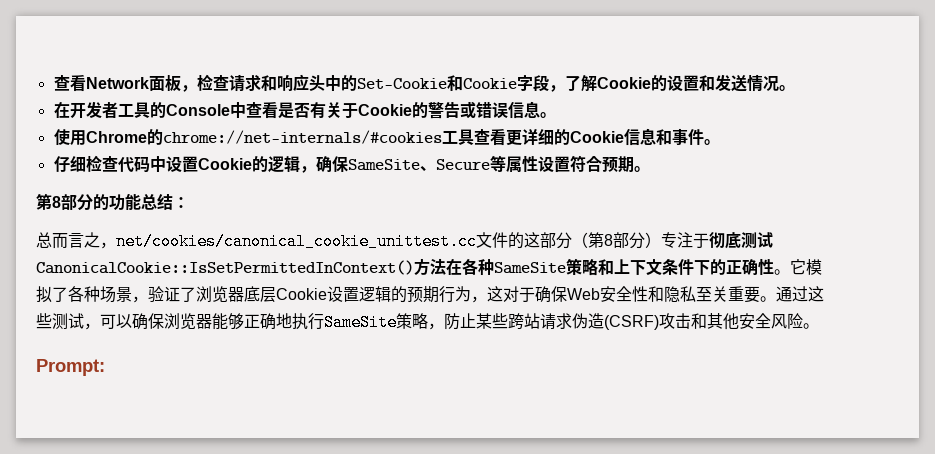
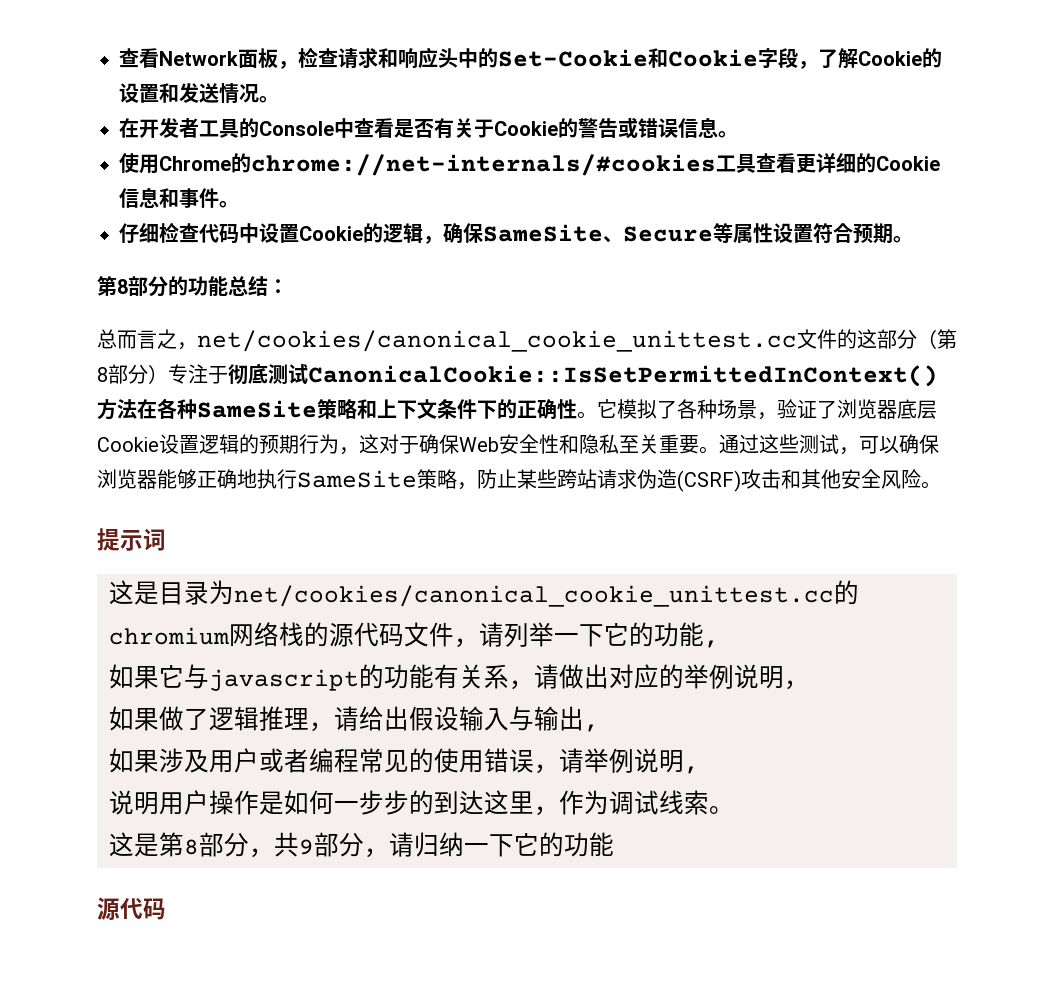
[36,359,105,376] Prompt: -> [97,528,166,551] [109,580,859,607] [109,622,719,648] [109,664,809,691] [109,706,599,732] [109,748,699,774] [109,790,734,816] [109,832,614,858] [97,897,166,921] 提示词 // 这是目录为net/cookies/canonical_cookie_unittest.cc的chromium网络栈的源代码文件，请列举一下它的功能, // 如果它与javascript的功能有关系，请做出对应的举例说明， // 如果做了逻辑推理，请给出假设输入与输出, // 如果涉及用户或者编程常见的使用错误，请举例说明, // 说明用户操作是如何一步步的到达这里，作为调试线索。 // 这是第8部分，共9部分，请归纳一下它的功能 // 源代码

